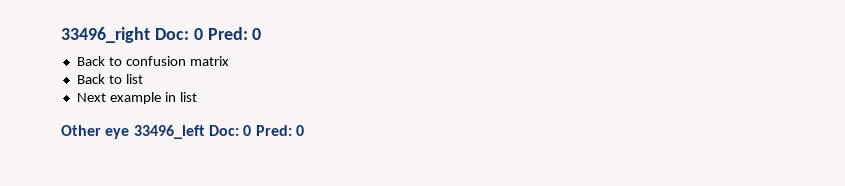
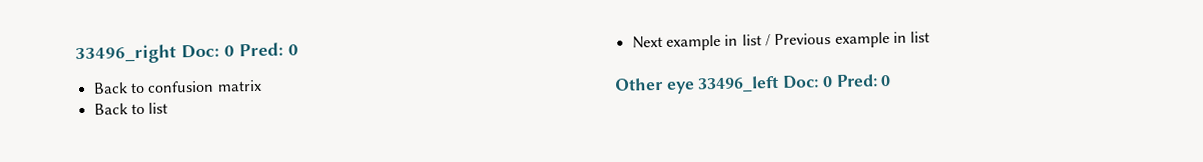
(197, 97) none -> [764,31,931,48] / Previous example in list

